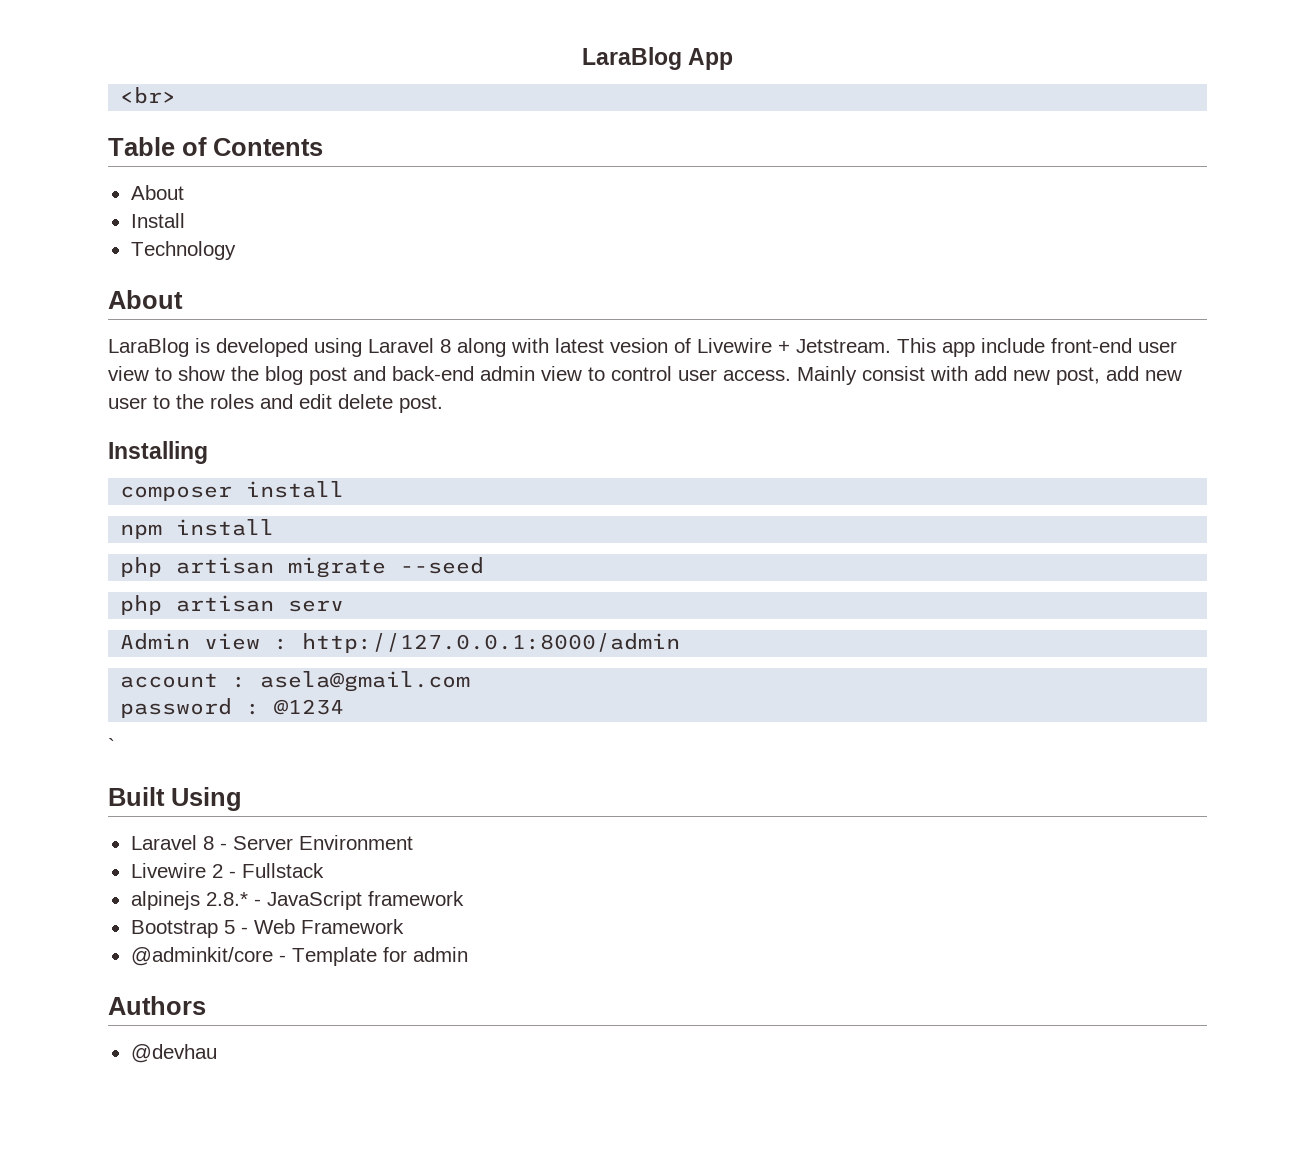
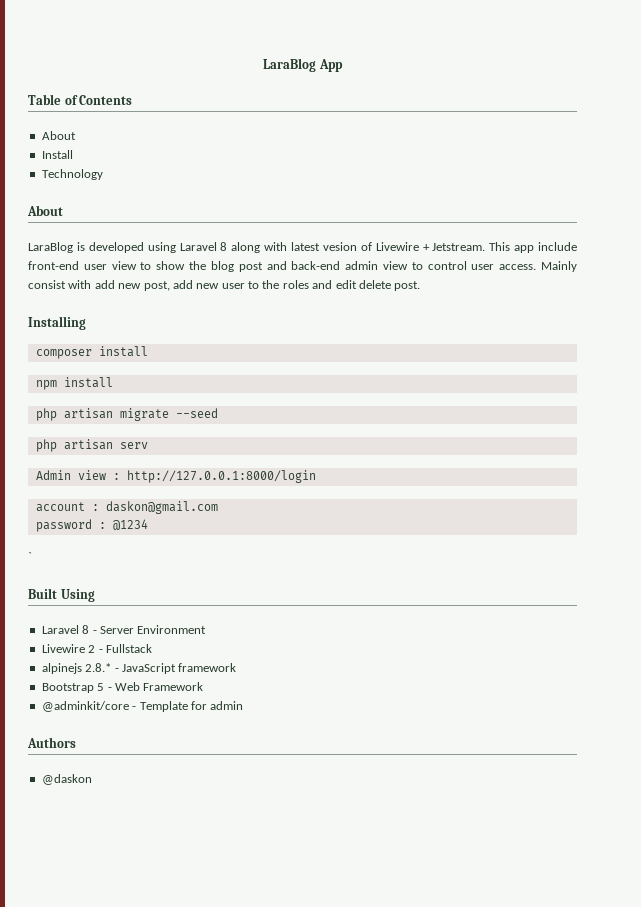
[120,87,177,104] // <br> -> (343, 65) none
[302,633,681,653] http://127.0.0.1:8000/admin -> [126,470,316,483] http://127.0.0.1:8000/login
[260,671,471,692] asela@gmail.com -> [105,501,218,514] daskon@gmail.com
[130,1044,217,1063] @devhau -> [41,774,92,785] @daskon

